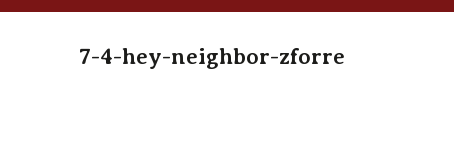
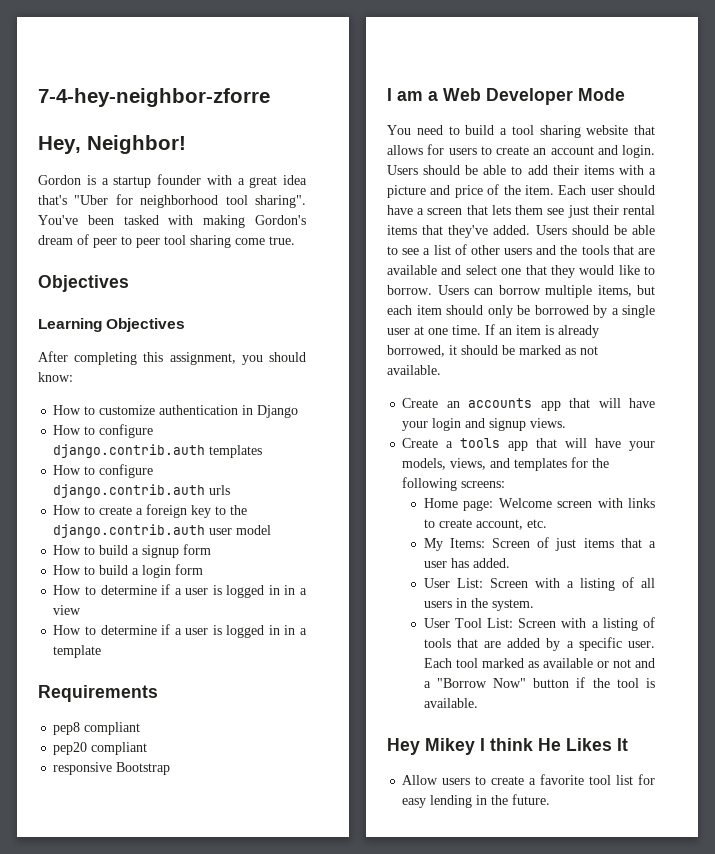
(345, 58) none -> [38,135,186,154] [38,174,307,188] [38,194,306,208] [38,215,306,228] [38,234,295,248] [38,275,129,292] [38,318,186,332] [38,351,306,365] [38,372,73,382] [53,405,299,418] [53,424,154,438] [53,444,263,458] [53,464,154,478] [53,484,231,498] [53,504,248,518] [53,524,272,538] [53,544,212,558] [53,564,204,578] [53,584,308,598] [53,605,82,615] [53,624,308,638] [53,645,102,658] [38,685,158,702] [53,722,141,735] [53,742,148,755] [53,762,171,775] [387,88,625,105] [387,125,655,138] [387,144,655,158] [387,165,656,175] [387,184,655,198] [387,205,655,218] [387,225,655,238] [387,244,655,255] [387,265,655,278] [387,285,655,298] [387,305,655,318] [387,324,599,338] [387,345,598,357] [387,365,441,375] [402,398,655,411] [402,418,567,431] [402,438,655,451] [402,457,610,471] [402,477,506,491] [423,498,655,511] [423,519,547,530] [423,537,656,551] [423,558,510,568] [423,577,655,591] [423,598,534,611] [423,617,655,631] [423,637,655,651] [423,658,655,668] [423,677,655,688] [423,698,478,708] [387,738,628,755] [402,774,655,785] [402,794,551,808] // Hey, Neighbor! // Gordon is a startup founder with a great idea that's "Uber for neighborhood tool sharing". You've been tasked with making Gordon's dream of peer to peer tool sharing come true. // Objectives // Learning Objectives // After completing this assignment, you should know: // How to customize authentication in Django // How to configure django.contrib.auth templates // How to configure django.contrib.auth urls // How to create a foreign key to the django.contrib.auth user model // How to build a signup form // How to build a login form // How to determine if a user is logged in in a view // How to determine if a user is logged in in a template // Requirements // pep8 compliant // pep20 compliant // responsive Bootstrap // I am a Web Developer Mode // You need to build a tool sharing website that allows for users to create an account and login. Users should be able to add their items with a picture and price of the item. Each user should have a screen that lets them see just their rental items that they've added. Users should be able to see a list of other users and the tools that are available and select one that they would like to borrow. Users can borrow multiple items, but each item should only be borrowed by a single user at one time. If an item is already borrowed, it should be marked as not available. // Create an accounts app that will have your login and signup views. // Create a tools app that will have your models, views, and templates for the following screens: // Home page: Welcome screen with links to create account, etc. // My Items: Screen of just items that a user has added. // User List: Screen with a listing of all users in the system. // User Tool List: Screen with a listing of tools that are added by a specific user. Each tool marked as available or not and a "Borrow Now" button if the tool is available. // Hey Mikey I think He Likes It // Allow users to create a favorite tool list for easy lending in the future.

